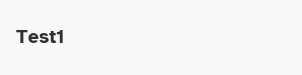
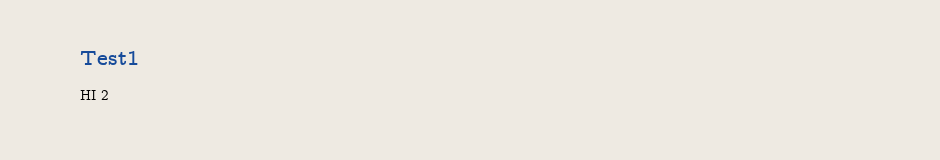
(65, 36) none -> [80,90,109,100] // HI 2

